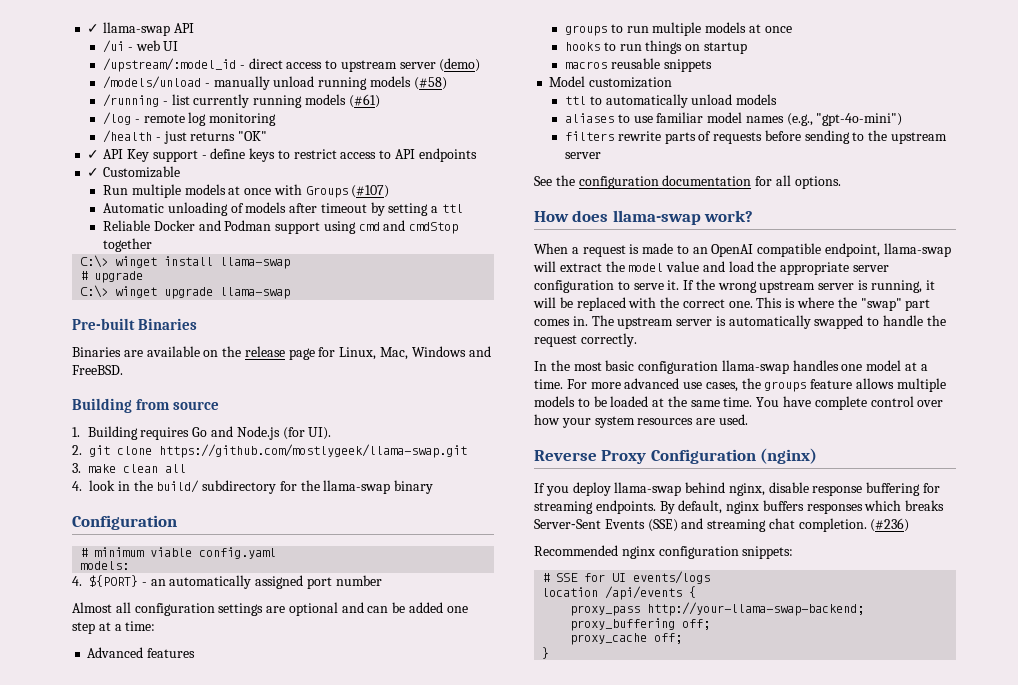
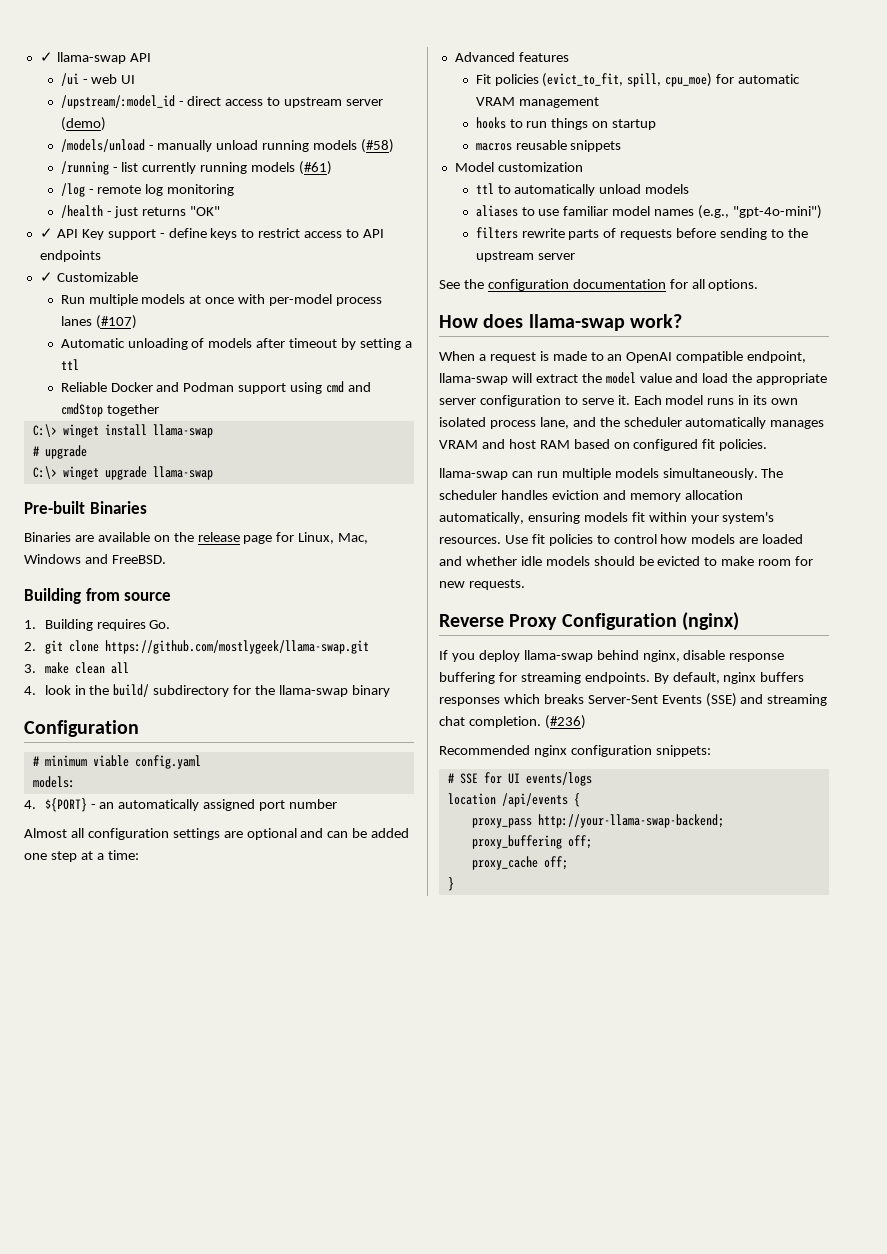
[305,186,348,198] Groups -> [269,294,382,306] [60,316,92,326] per-model process lanes
[192,426,332,440] Go and Node.js (for UI). -> [149,620,171,629] Go.
[564,22,792,36] groups to run multiple models at once -> [475,73,801,87] [475,97,599,108] Fit policies (evict_to_fit, spill, cpu_moe) for automatic VRAM management
[683,279,935,293] [533,297,931,311] [534,315,946,329] [534,333,637,347] [534,360,928,374] [534,378,946,392] [534,396,944,410] [534,414,748,428] If the wrong upstream server is running, it will be replaced with the correct one. This is where the "swap" part comes in. The upstream server is automatically swapped to handle the request correctly. // In the most basic configuration llama-swap handles one model at a time. For more advanced use cases, the groups feature allows multiple models to be loaded at the same time. You have complete control over how your system resources are used. -> [633,395,799,405] [439,417,825,429] [439,439,768,451] [439,468,784,480] [439,490,743,502] [439,512,775,524] [439,534,804,546] [439,556,814,566] [439,579,525,590] Each model runs in its own isolated process lane, and the scheduler automatically manages VRAM and host RAM based on configured fit policies. // llama-swap can run multiple models simultaneously. The scheduler handles eviction and memory allocation automatically, ensuring models fit within your system's resources. Use fit policies to control how models are loaded and whether idle models should be evicted to make room for new requests.

